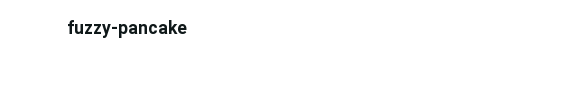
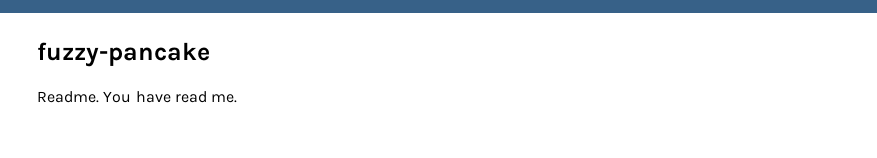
(187, 29) none -> [37,91,238,103] // Readme. You have read me.

